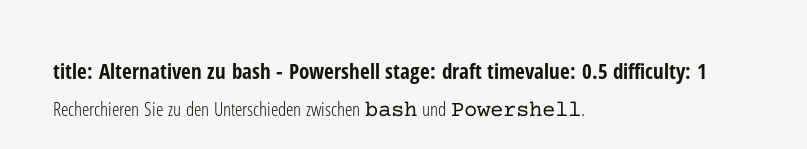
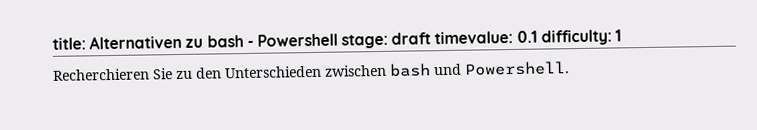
[581,64,608,79] 0.5 -> [516,30,538,43] 0.1

